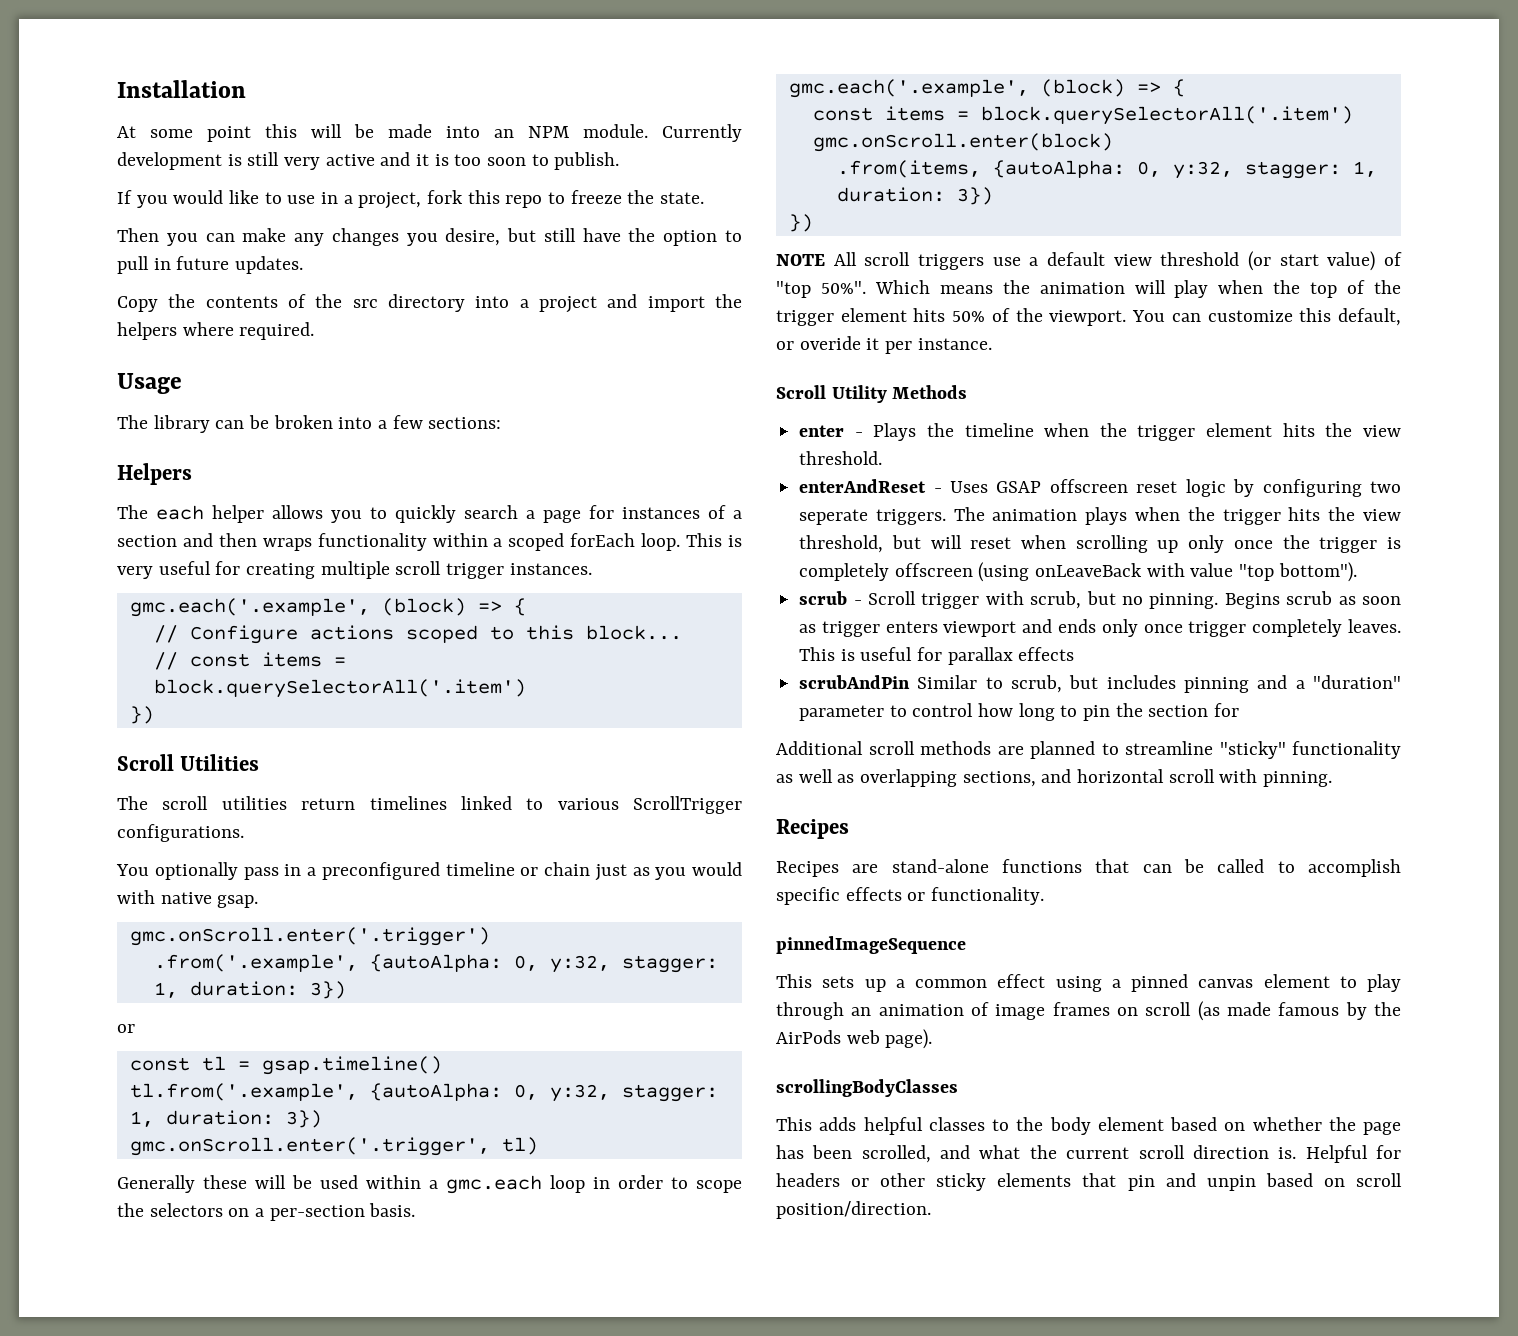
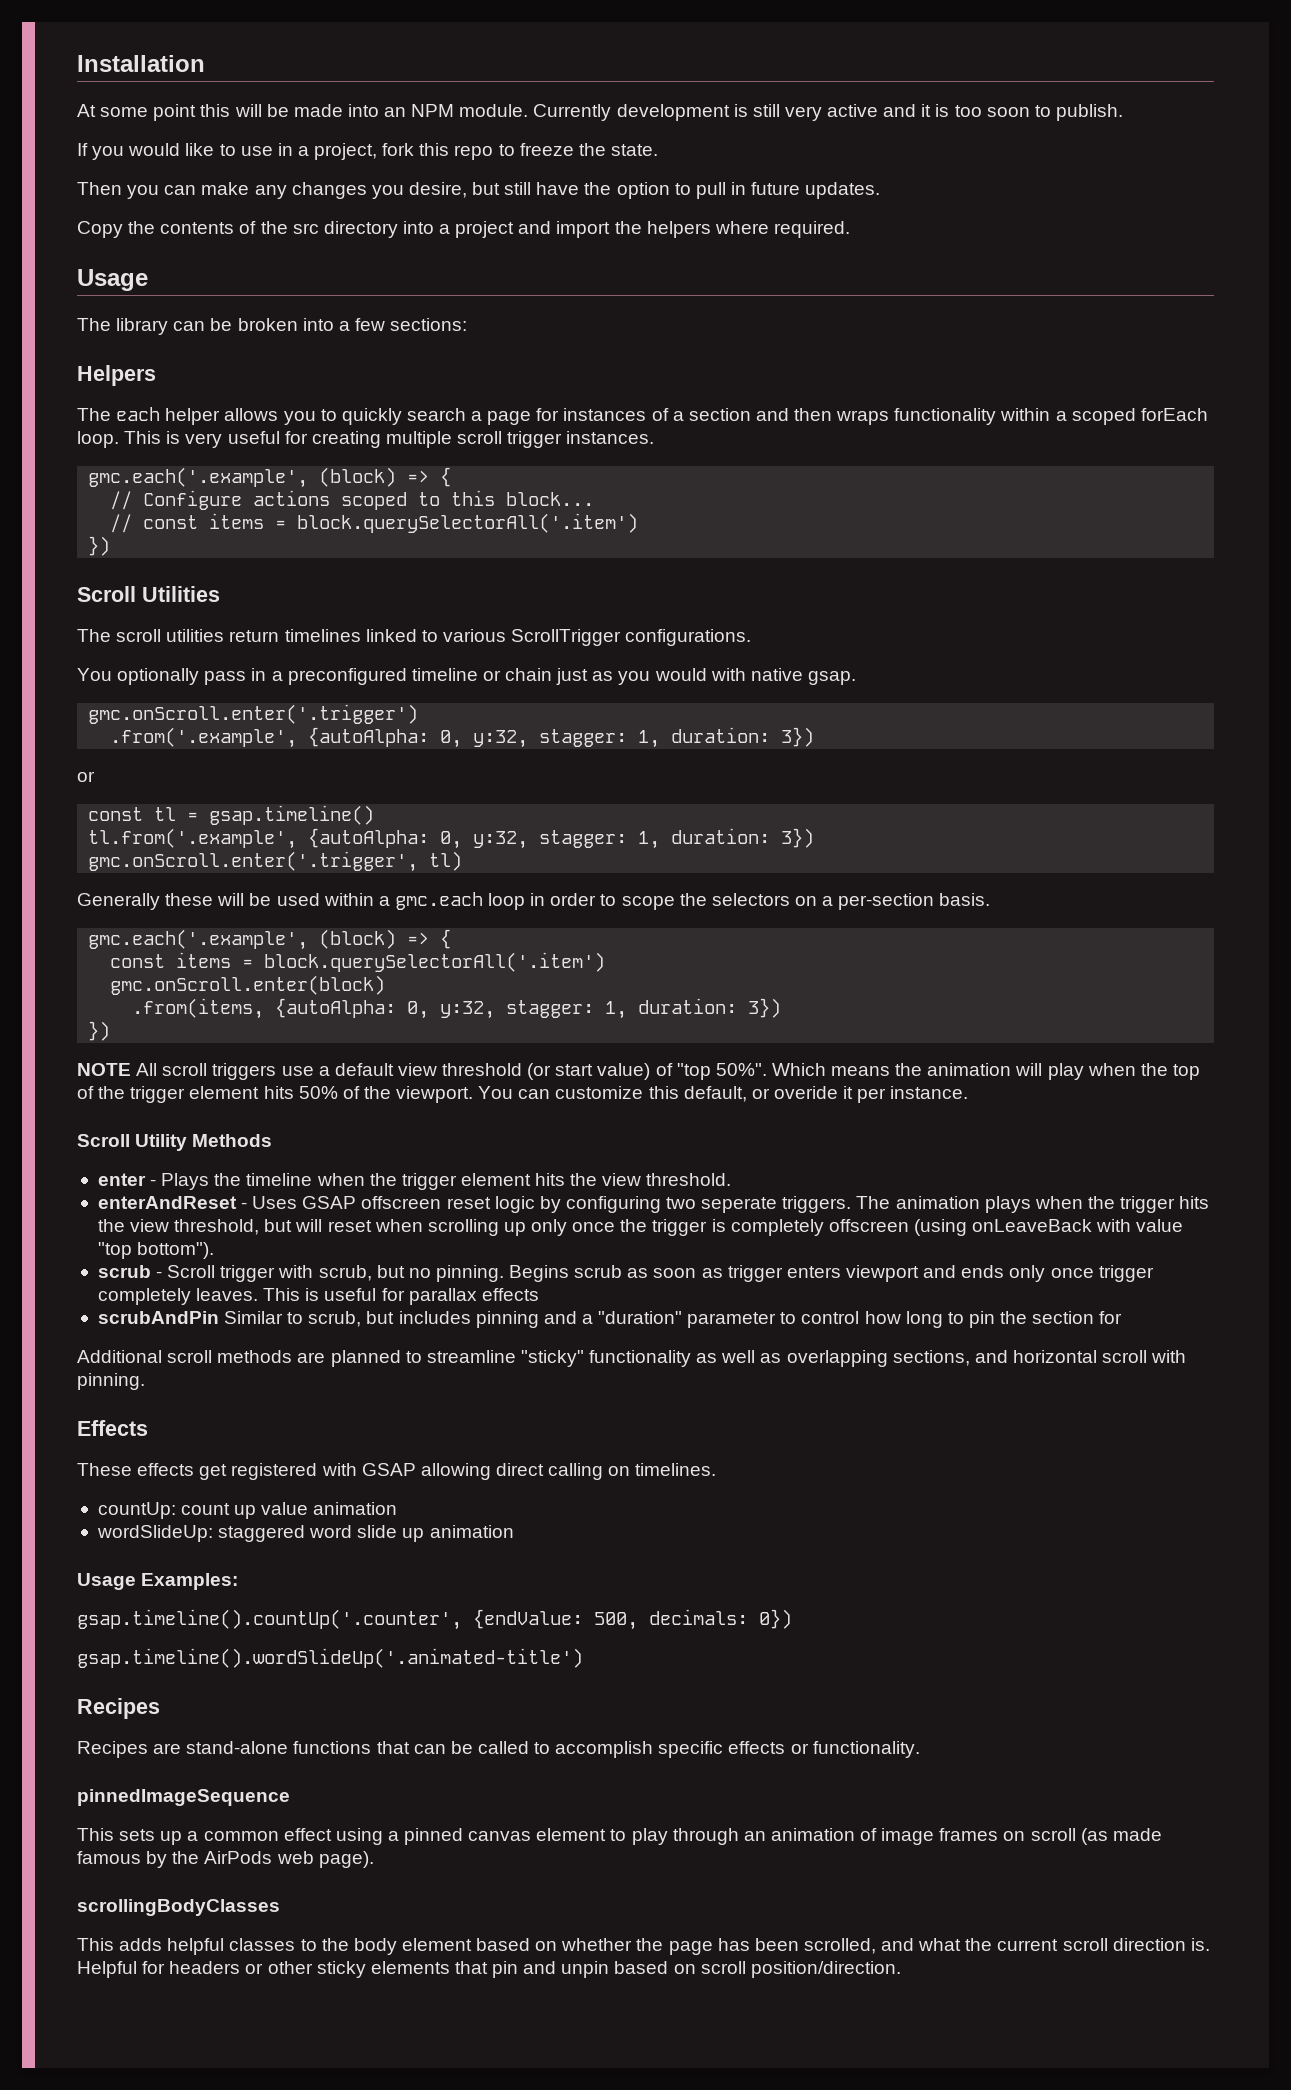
(1333, 779) none -> [77,1420,148,1436] [77,1463,717,1480] [97,1502,398,1519] [96,1525,514,1542] [77,1573,239,1590] [77,1609,792,1630] [77,1648,583,1668] // Effects // These effects get registered with GSAP allowing direct calling on timelines. // countUp: count up value animation // wordSlideUp: staggered word slide up animation // Usage Examples: // gsap.timeline().countUp('.counter', {endValue: 500, decimals: 0}) // gsap.timeline().wordSlideUp('.animated-title')

